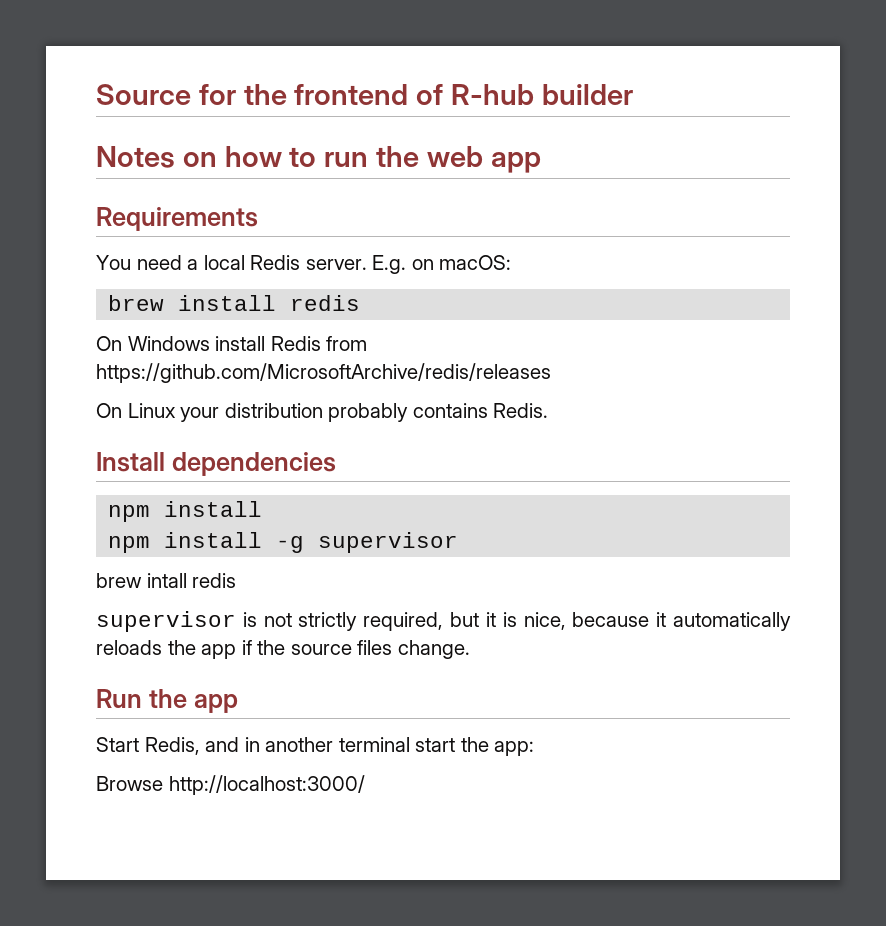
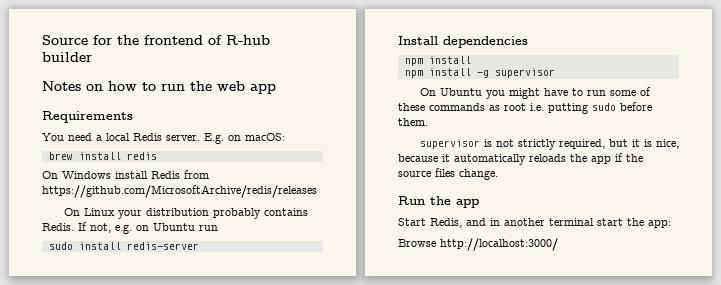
(549, 410) none -> [78,222,218,234] [48,242,199,250] If not, e.g. on Ubuntu run // sudo install redis-server
[96,573,237,588] brew intall redis -> [419,87,651,99] [398,102,652,114] [398,118,428,126] On Ubuntu you might have to run some of these commands as root i.e. putting sudo before them.

